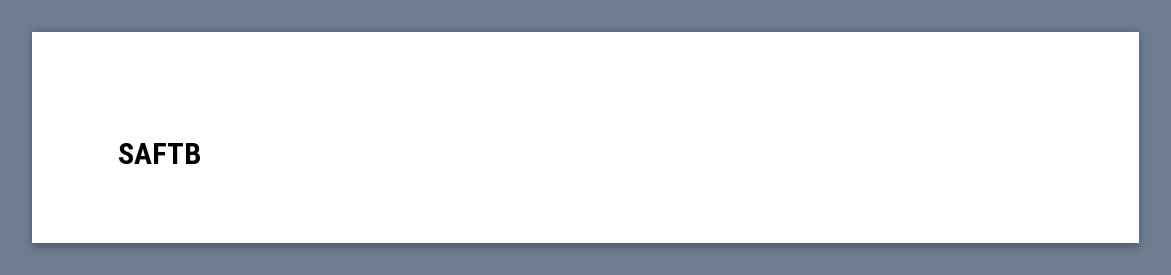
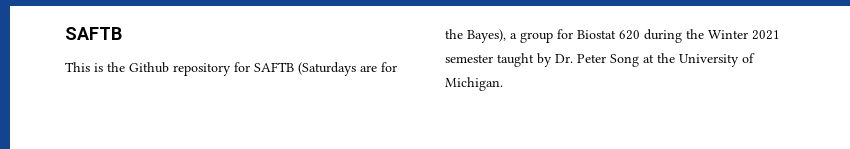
[118,143,201,164] SAFTB -> [65,27,122,40] [65,62,397,76] [445,29,780,43] [445,53,755,67] [445,77,503,91] SAFTB // This is the Github repository for SAFTB (Saturdays are for the Bayes), a group for Biostat 620 during the Winter 2021 semester taught by Dr. Peter Song at the University of Michigan.

